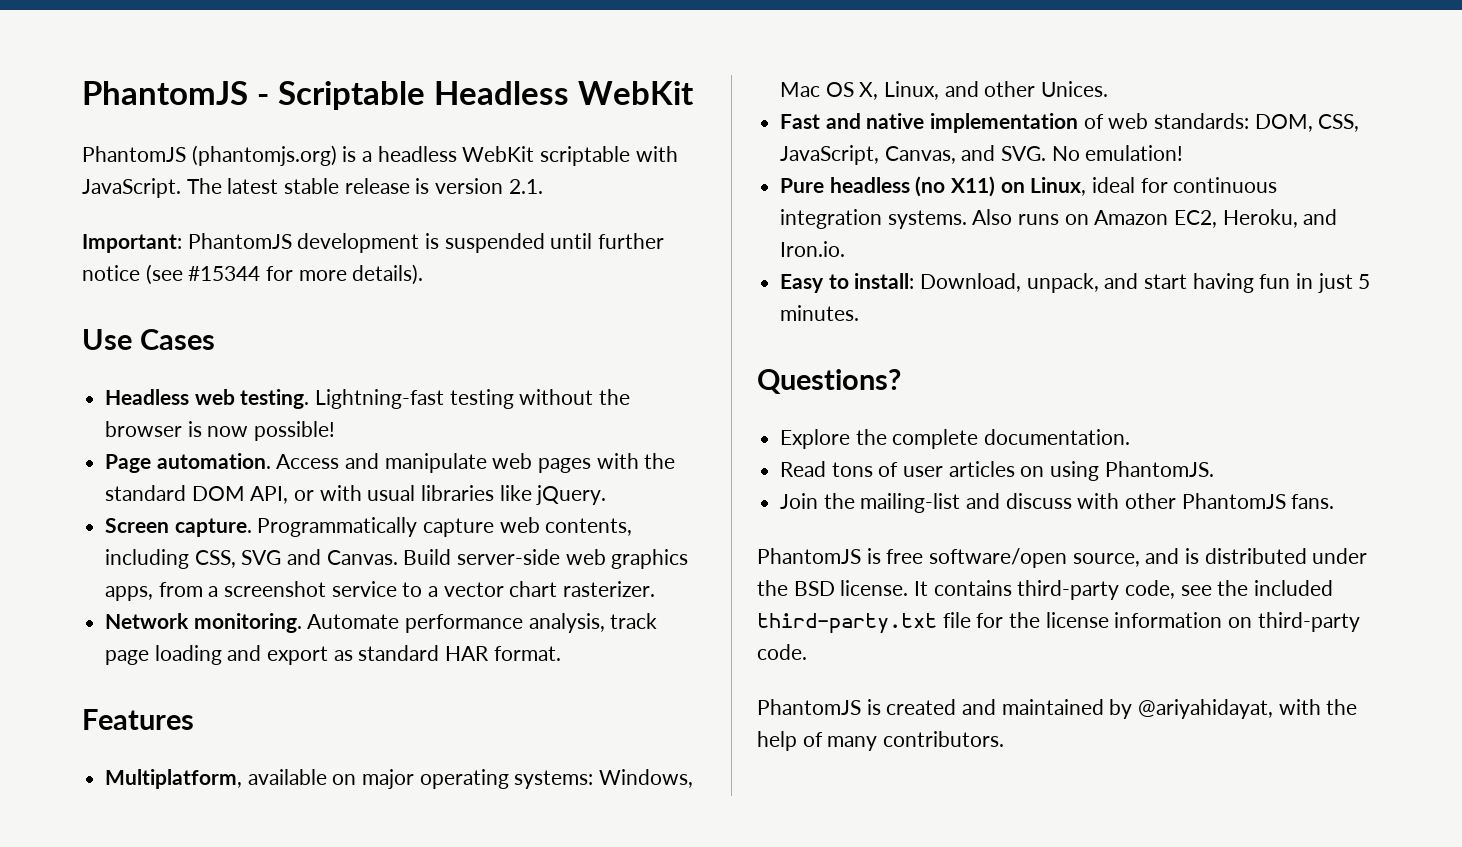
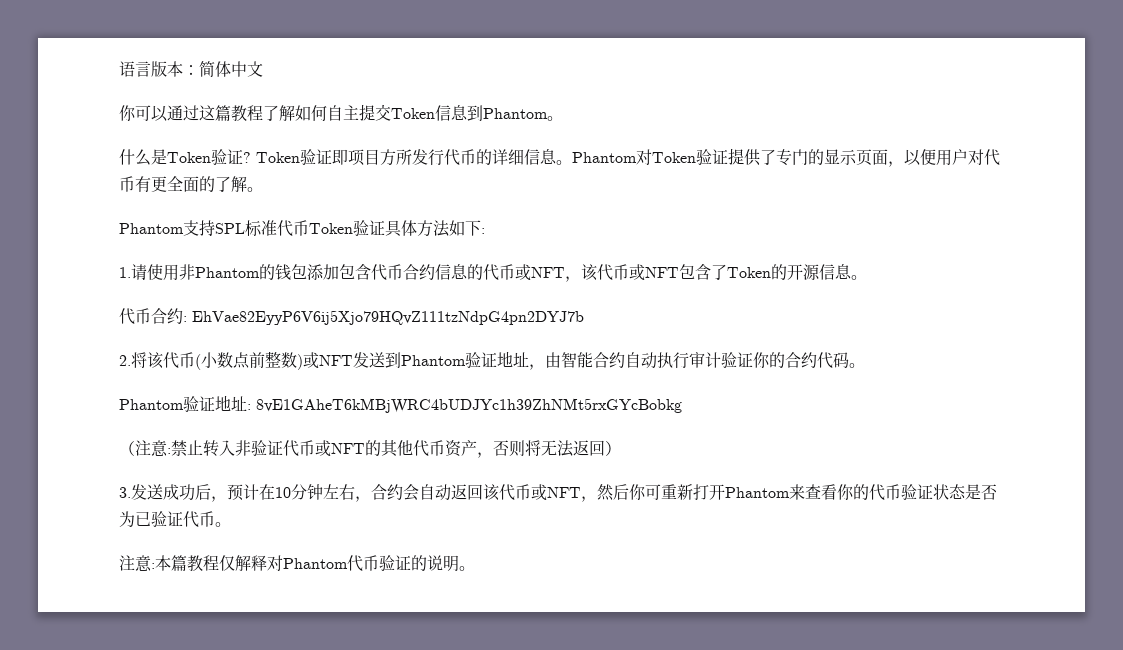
[82,81,694,110] [82,145,678,166] [82,178,543,198] [82,233,665,253] [82,264,424,285] [82,329,215,350] [105,389,631,409] [105,421,336,441] [105,453,676,473] [105,485,607,505] [105,517,633,537] [105,549,689,569] [105,581,656,601] [105,613,658,633] [105,645,561,665] [82,709,194,730] [105,769,694,789] [780,81,1109,100] [780,113,1360,133] [780,145,1184,165] [780,176,1278,197] [780,209,1338,229] [780,241,846,257] [780,273,1371,293] [780,305,860,321] [757,369,901,394] [780,429,1131,449] [780,461,1214,481] [780,493,1335,513] [757,548,1368,568] [757,580,1334,600] [757,612,1360,634] [757,644,807,660] [757,699,1358,719] [757,731,1005,751] PhantomJS - Scriptable Headless WebKit // PhantomJS (phantomjs.org) is a headless WebKit scriptable with JavaScript. The latest stable release is version 2.1. // Important: PhantomJS development is suspended until further notice (see #15344 for more details). // Use Cases // Headless web testing. Lightning-fast testing without the browser is now possible! // Page automation. Access and manipulate web pages with the standard DOM API, or with usual libraries like jQuery. // Screen capture. Programmatically capture web contents, including CSS, SVG and Canvas. Build server-side web graphics apps, from a screenshot service to a vector chart rasterizer. // Network monitoring. Automate performance analysis, track page loading and export as standard HAR format. // Features // Multiplatform, available on major operating systems: Windows, Mac OS X, Linux, and other Unices. // Fast and native implementation of web standards: DOM, CSS, JavaScript, Canvas, and SVG. No emulation! // Pure headless (no X11) on Linux, ideal for continuous integration systems. Also runs on Amazon EC2, Heroku, and Iron.io. // Easy to install: Download, unpack, and start having fun in just 5 minutes. // Questions? // Explore the complete documentation. // Read tons of user articles on using PhantomJS. // Join the mailing-list and discuss with other PhantomJS fans. // PhantomJS is free software/open source, and is distributed under the BSD license. It contains third-party code, see the included third-party.txt file for the license information on third-party code. // PhantomJS is created and maintained by @ariyahidayat, with the help of many contributors. -> [119,61,263,77] [119,104,563,122] [119,148,1000,167] [119,176,263,192] [119,220,485,237] [119,264,867,282] [119,308,584,325] [119,351,865,370] [119,395,682,413] [119,440,621,458] [119,484,997,502] [119,511,231,528] [119,555,475,572] 语言版本：简体中文 // 你可以通过这篇教程了解如何自主提交Token信息到Phantom。 // 什么是Token验证? Token验证即项目方所发行代币的详细信息。Phantom对Token验证提供了专门的显示页面，以便用户对代币有更全面的了解。 // Phantom支持SPL标准代币Token验证具体方法如下: // 1.请使用非Phantom的钱包添加包含代币合约信息的代币或NFT，该代币或NFT包含了Token的开源信息。 // 代币合约: EhVae82EyyP6V6ij5Xjo79HQvZ111tzNdpG4pn2DYJ7b // 2.将该代币(小数点前整数)或NFT发送到Phantom验证地址，由智能合约自动执行审计验证你的合约代码。 // Phantom验证地址: 8vE1GAheT6kMBjWRC4bUDJYc1h39ZhNMt5rxGYcBobkg // （注意:禁止转入非验证代币或NFT的其他代币资产，否则将无法返回） // 3.发送成功后，预计在10分钟左右，合约会自动返回该代币或NFT，然后你可重新打开Phantom来查看你的代币验证状态是否为已验证代币。 // 注意:本篇教程仅解释对Phantom代币验证的说明。

